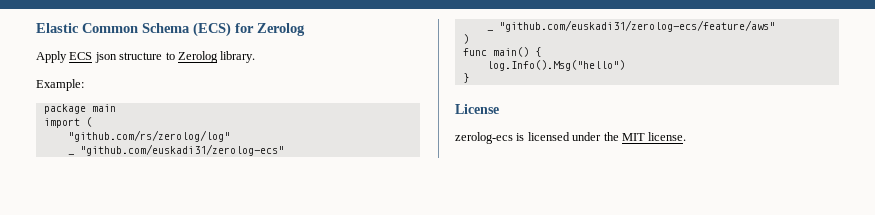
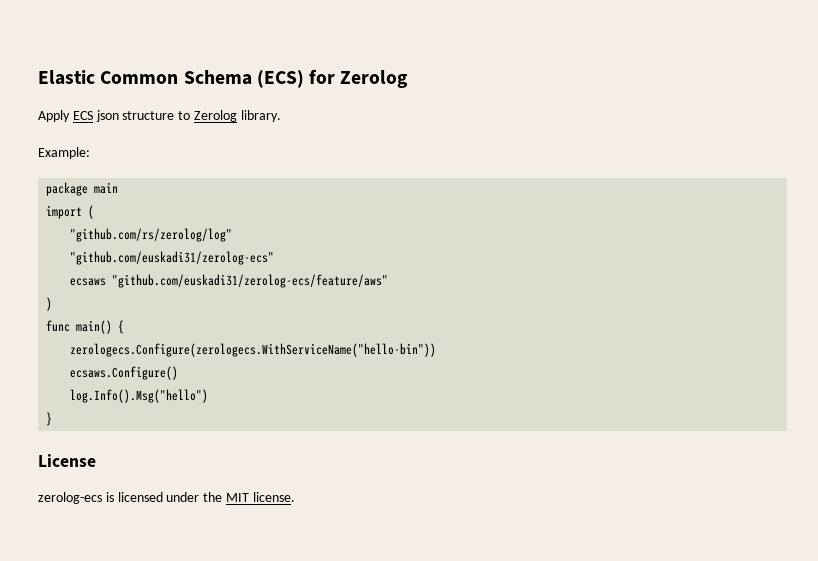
[67,154,74,155] _ -> (233, 235) none
[486,30,493,31] _ -> [70,278,107,286] ecsaws
(541, 52) none -> [70,343,437,357] [70,366,179,380] // zerologecs.Configure(zerologecs.WithServiceName("hello-bin")) // ecsaws.Configure()

